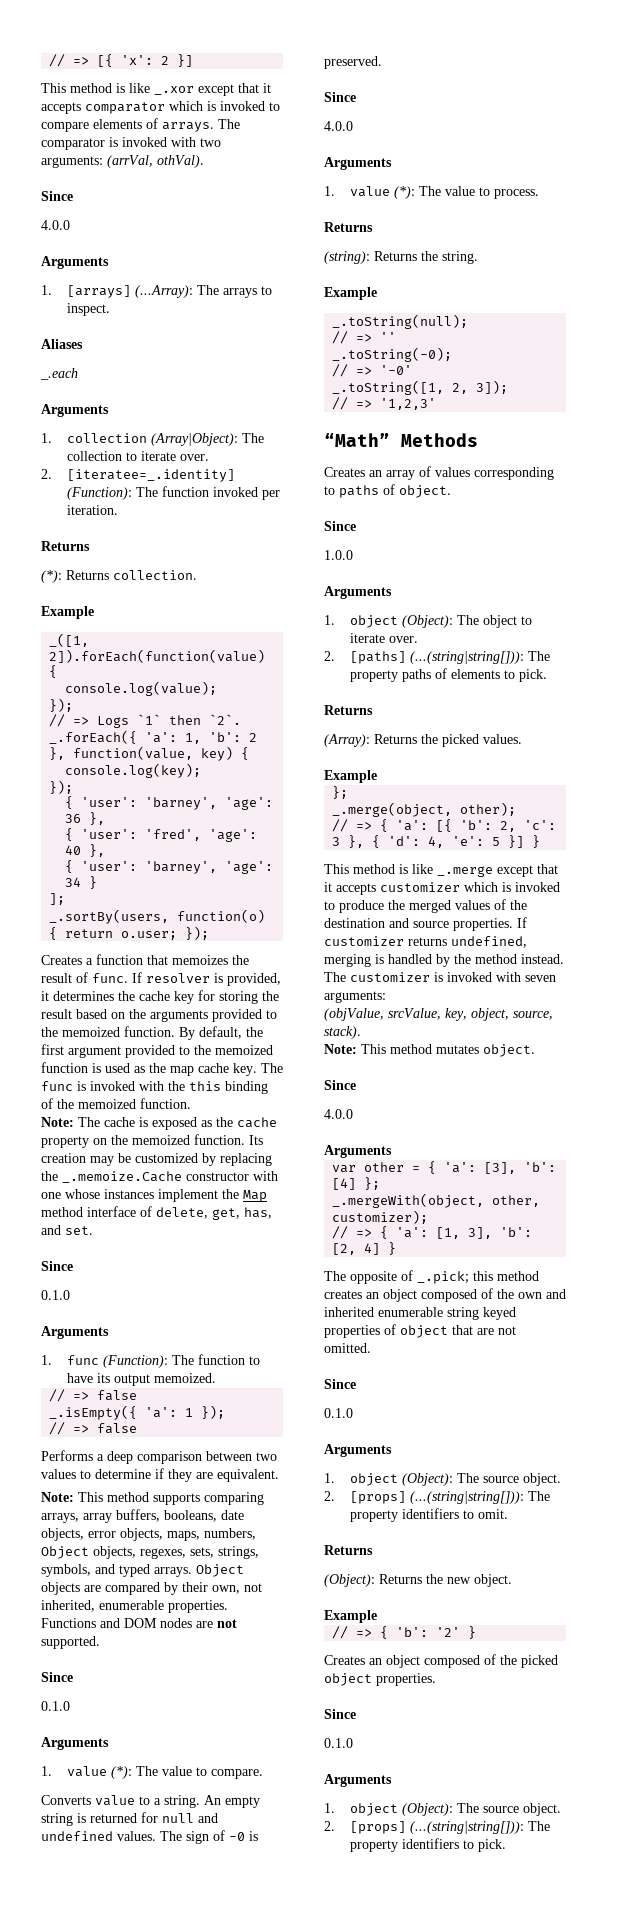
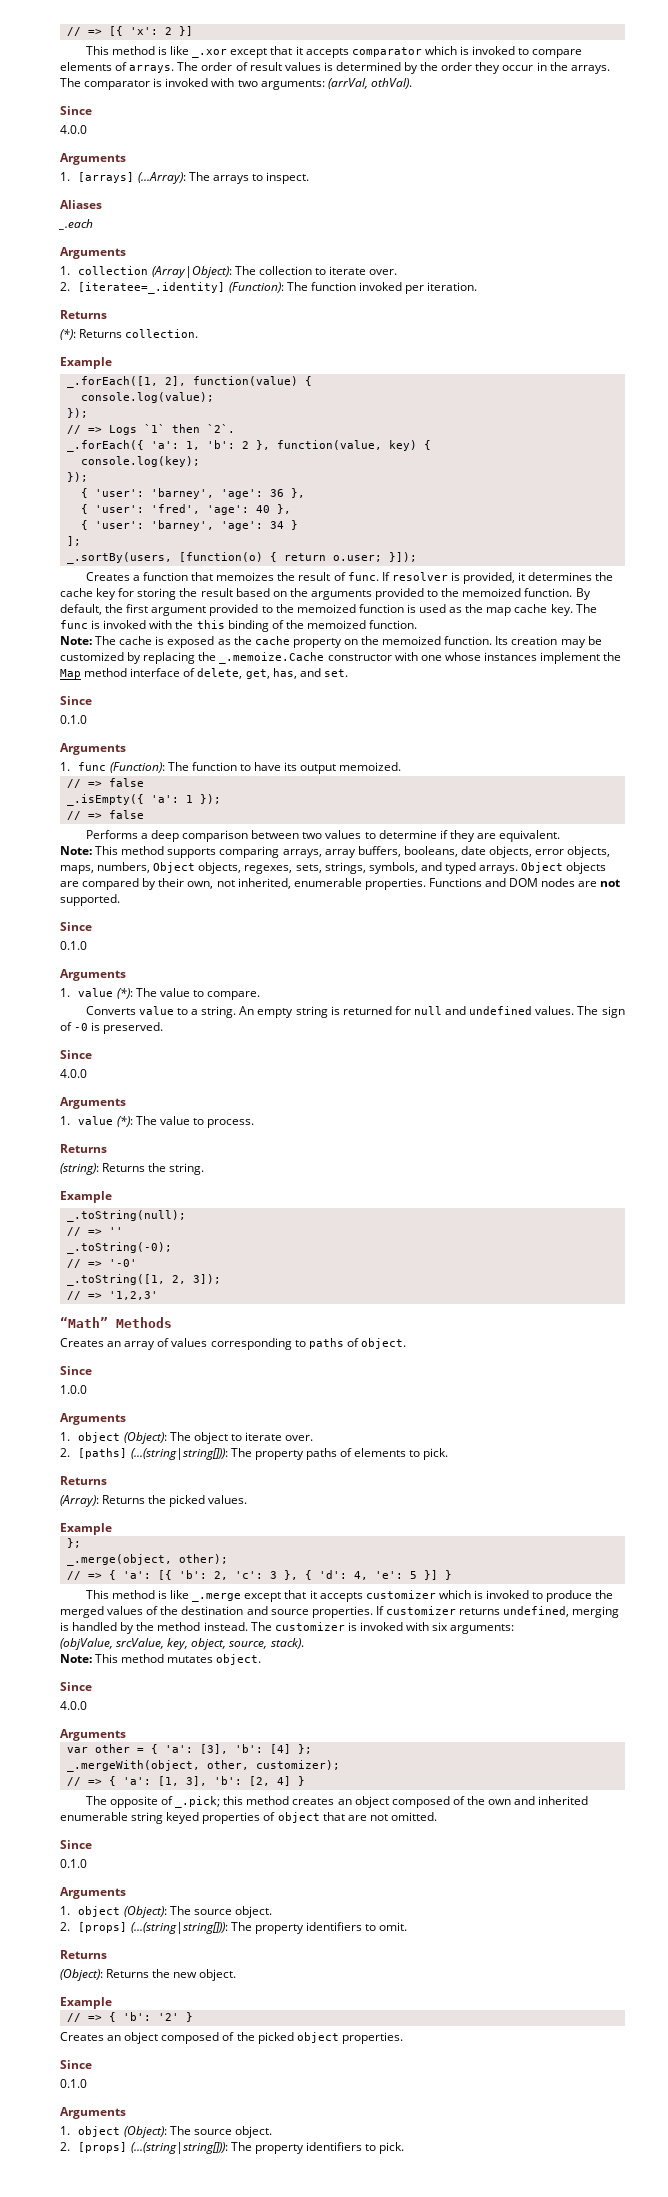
(240, 124) none -> [201,62,610,74] [60,78,81,87] order of result values is determined by the order they occur in the arrays. The
[49,633,90,647] [49,649,266,663] _([1, 2]).forEach(function(value) -> [66,376,298,388] _.forEach([1, 2], function(value)
[177,909,266,923] function(o) -> [178,552,263,562] [function(o)
[185,926,210,940] }); -> [388,552,417,562] }]);
[525,975,556,982] seven -> [432,1622,449,1631] six

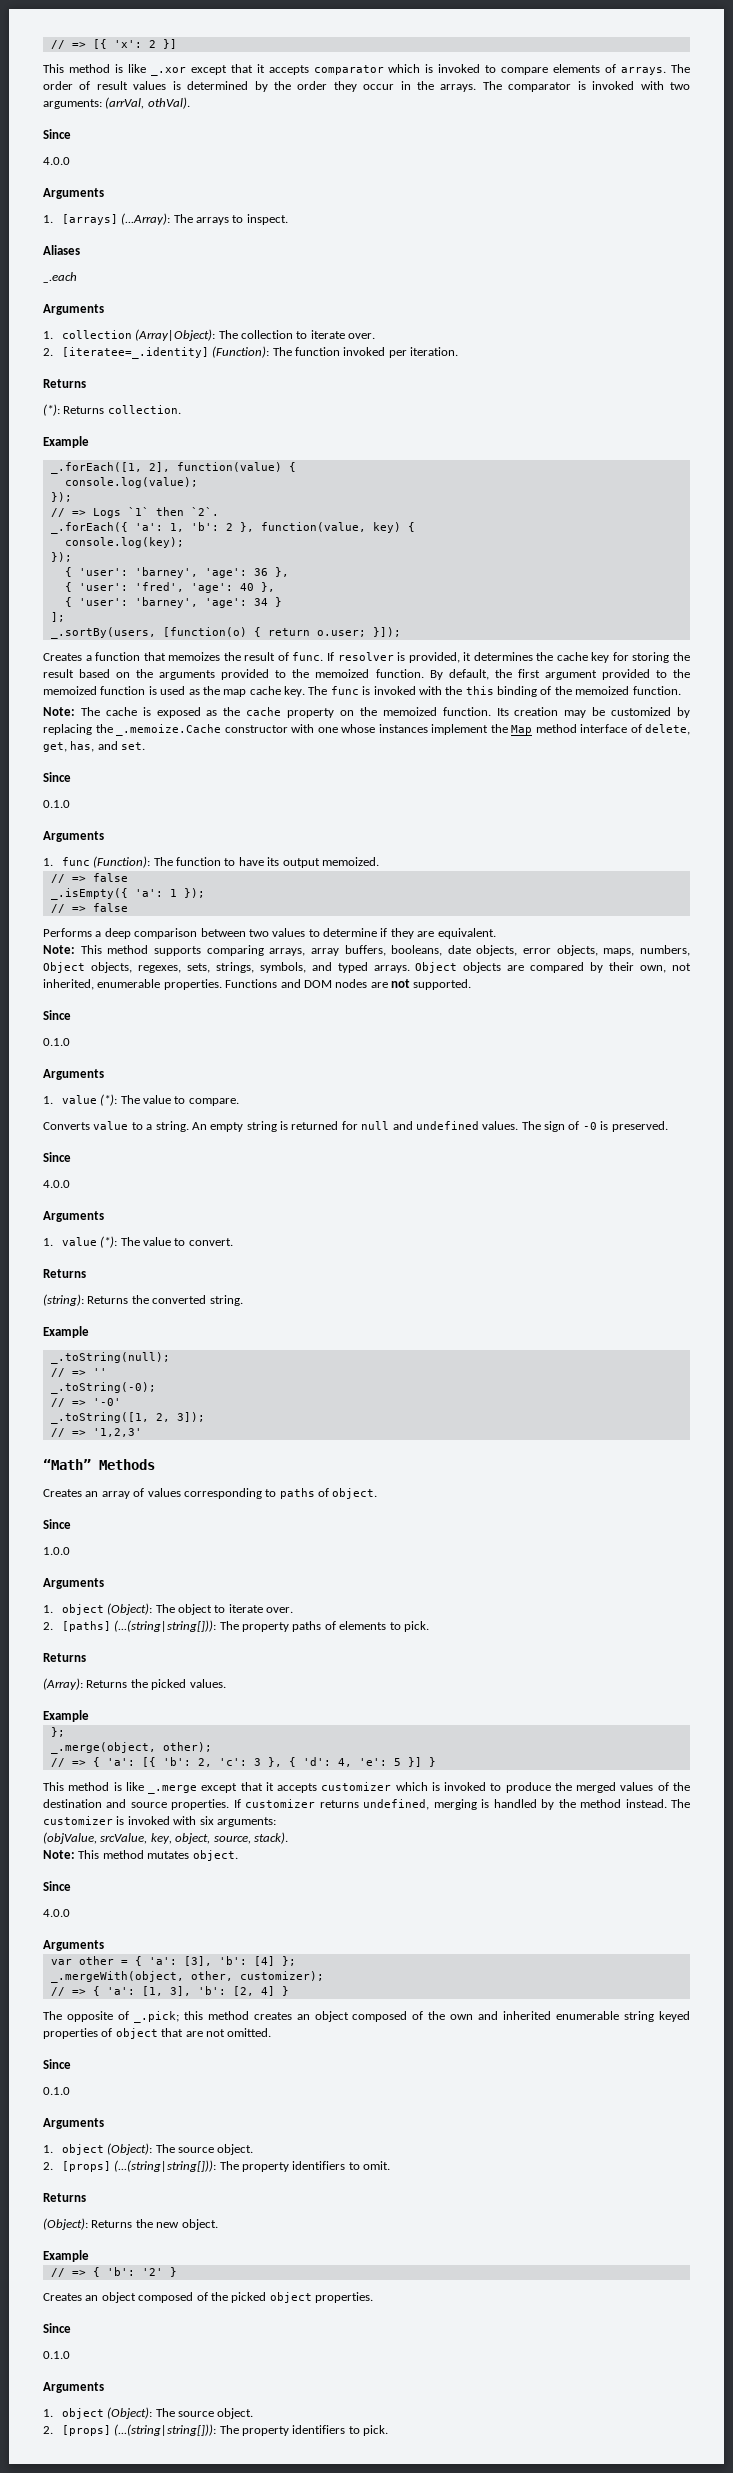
[206,1119,254,1128] process. -> [188,1238,233,1246] convert.
(167, 1167) none -> [152,1295,207,1304] converted

